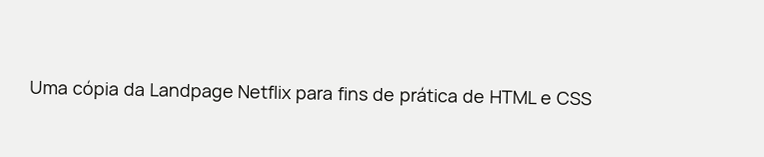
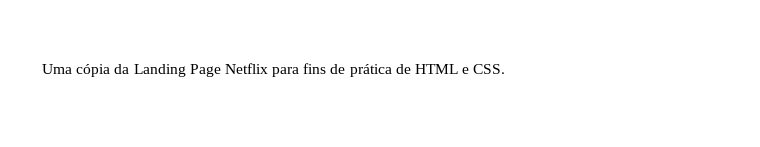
[148,83,234,102] Landpage -> [133,64,221,77] Landing Page
[556,91,593,106] CSS -> [473,64,506,74] CSS.

